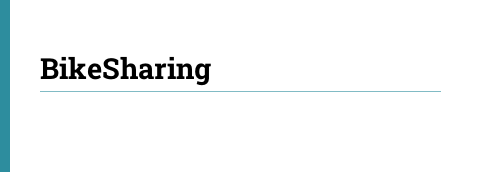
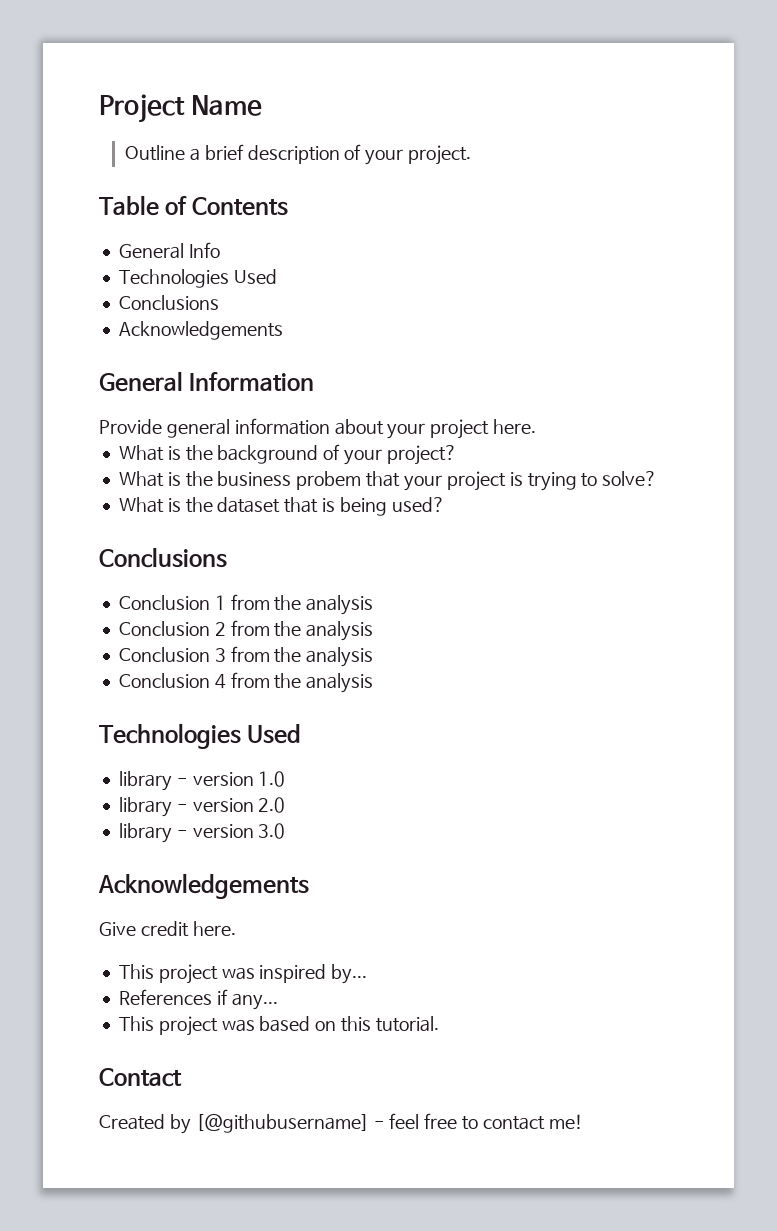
[40,56,211,86] BikeSharing -> [99,94,262,123] [124,144,472,165] [99,195,289,216] [118,242,220,259] [118,269,277,288] [118,295,219,310] [118,321,283,340] [99,371,315,392] [99,418,537,439] [118,444,457,465] [118,471,658,491] [118,497,445,516] [99,547,227,568] [118,594,374,615] [118,620,374,641] [118,646,374,667] [118,672,374,693] [99,723,302,749] [118,771,286,791] [118,797,286,817] [118,823,286,843] [98,873,309,899] [99,921,236,937] [118,964,368,984] [118,989,278,1010] [118,1016,439,1036] [99,1068,182,1087] [99,1113,583,1134] Project Name // Outline a brief description of your project. // Table of Contents // General Info // Technologies Used // Conclusions // Acknowledgements // General Information // Provide general information about your project here. // What is the background of your project? // What is the business probem that your project is trying to solve? // What is the dataset that is being used? // Conclusions // Conclusion 1 from the analysis // Conclusion 2 from the analysis // Conclusion 3 from the analysis // Conclusion 4 from the analysis // Technologies Used // library - version 1.0 // library - version 2.0 // library - version 3.0 // Acknowledgements // Give credit here. // This project was inspired by... // References if any... // This project was based on this tutorial. // Contact // Created by [@githubusername] - feel free to contact me!

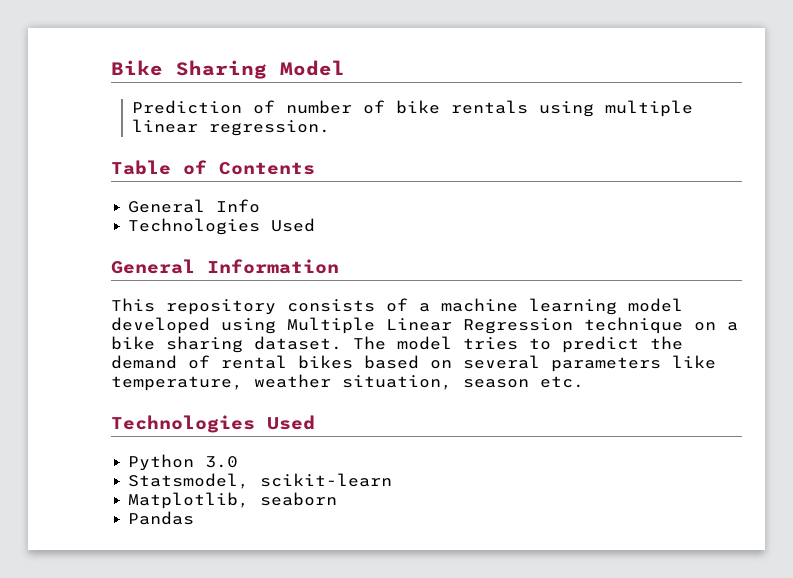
[99,94,262,123] [124,144,472,165] Project Name // Outline a brief description of your project. -> [111,60,345,79] [131,100,693,117] [131,119,330,136] Bike Sharing Model // Prediction of number of bike rentals using multiple linear regression.
[118,295,219,310] [118,321,283,340] // Conclusions // Acknowledgements -> (316, 225) none
[99,418,537,439] [118,444,457,465] [118,471,658,491] [118,497,445,516] [99,547,227,568] [118,594,374,615] [118,620,374,641] [118,646,374,667] [118,672,374,693] [99,723,302,749] [118,771,286,791] [118,797,286,817] [118,823,286,843] [98,873,309,899] [99,921,236,937] [118,964,368,984] [118,989,278,1010] [118,1016,439,1036] [99,1068,182,1087] [99,1113,583,1134] Provide general information about your project here. // What is the background of your project? // What is the business probem that your project is trying to solve? // What is the dataset that is being used? // Conclusions // Conclusion 1 from the analysis // Conclusion 2 from the analysis // Conclusion 3 from the analysis // Conclusion 4 from the analysis // Technologies Used // library - version 1.0 // library - version 2.0 // library - version 3.0 // Acknowledgements // Give credit here. // This project was inspired by... // References if any... // This project was based on this tutorial. // Contact // Created by [@githubusername] - feel free to contact me! -> [111,298,683,315] [111,317,738,334] [111,336,683,353] [111,355,716,372] [111,374,584,391] [111,415,315,433] [128,454,239,471] [128,473,393,489] [128,492,338,509] [128,511,195,525] This repository consists of a machine learning model developed using Multiple Linear Regression technique on a bike sharing dataset. The model tries to predict the demand of rental bikes based on several parameters like temperature, weather situation, season etc. // Technologies Used // Python 3.0 // Statsmodel, scikit-learn // Matplotlib, seaborn // Pandas

